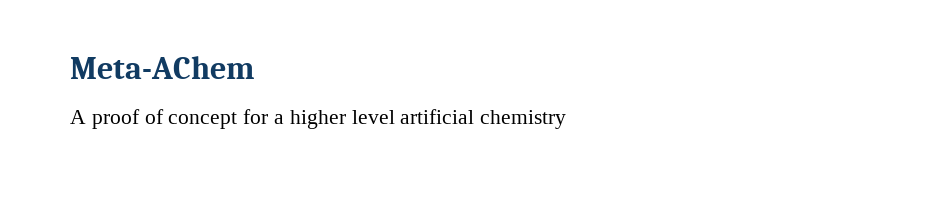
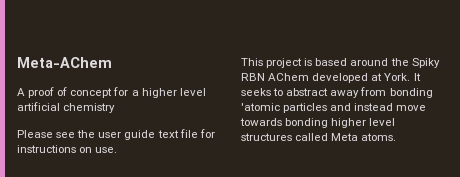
(567, 119) none -> [17,129,215,140] [17,145,118,153] [241,58,440,68] [241,73,421,83] [241,87,433,98] [241,103,427,113] [240,118,396,128] [241,133,397,141] // Please see the user guide text file for instructions on use. // This project is based around the Spiky RBN AChem developed at York. It seeks to abstract away from bonding 'atomic particles and instead move towards bonding higher level structures called Meta atoms.

